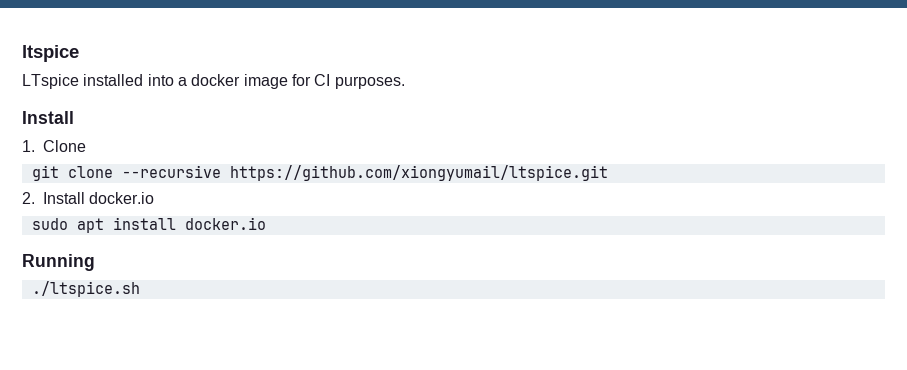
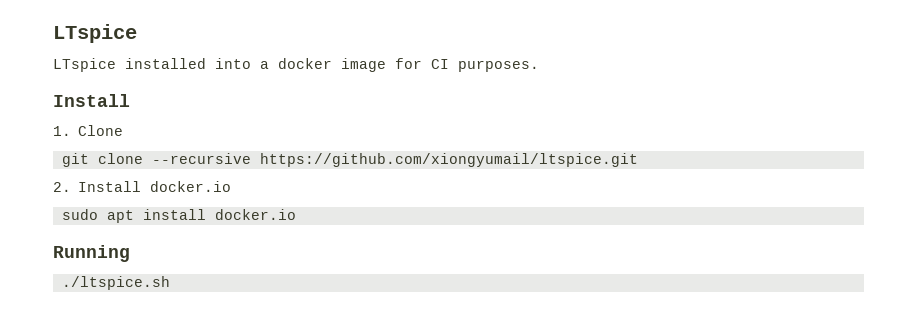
[22,45,79,62] ltspice -> [53,24,137,43] LTspice

